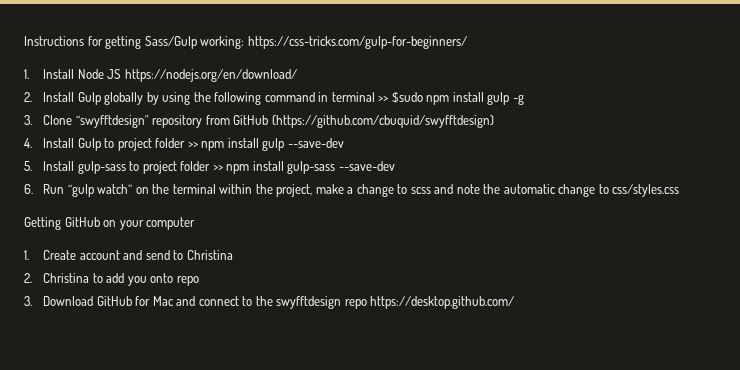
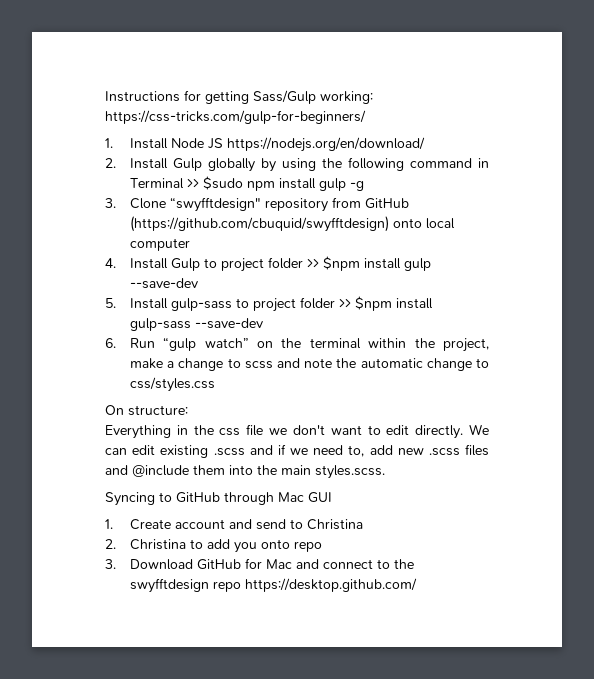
[331,92,375,102] terminal -> [129,178,184,189] Terminal
(494, 121) none -> [392,218,455,229] [129,238,190,251] onto local computer
[201,141,225,151] npm -> [322,256,360,271] $npm
[226,164,250,174] npm -> [354,296,392,311] $npm
[24,217,196,230] Getting GitHub on your computer -> [105,405,188,416] [105,424,489,439] [105,444,489,458] [105,465,385,479] [105,492,332,506] On structure: // Everything in the css file we don't want to edit directly. We can edit existing .scss and if we need to, add new .scss files and @include them into the main styles.scss. // Syncing to GitHub through Mac GUI

